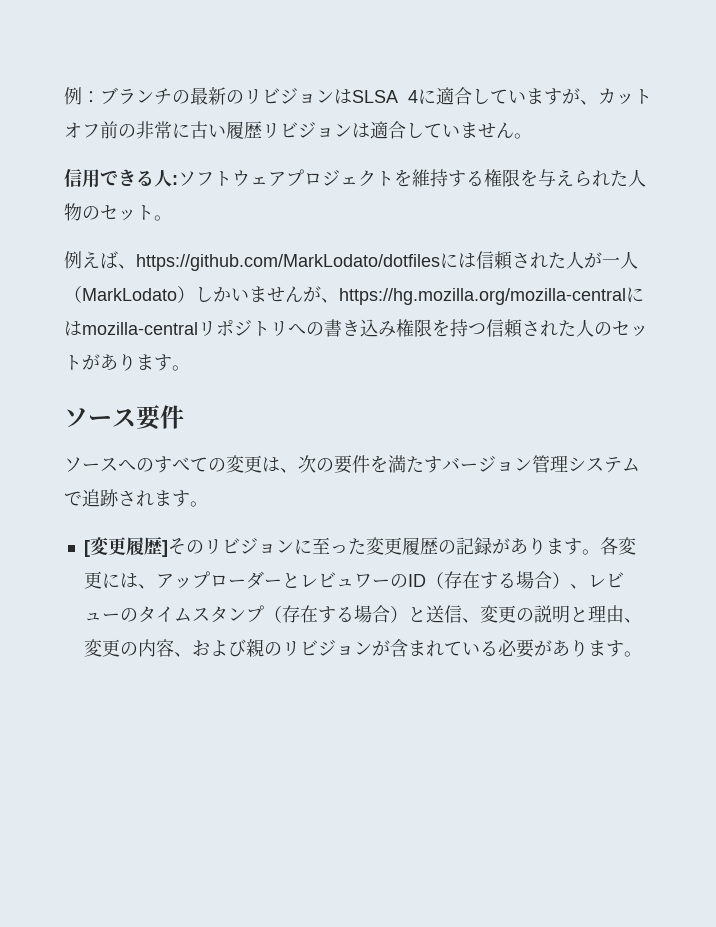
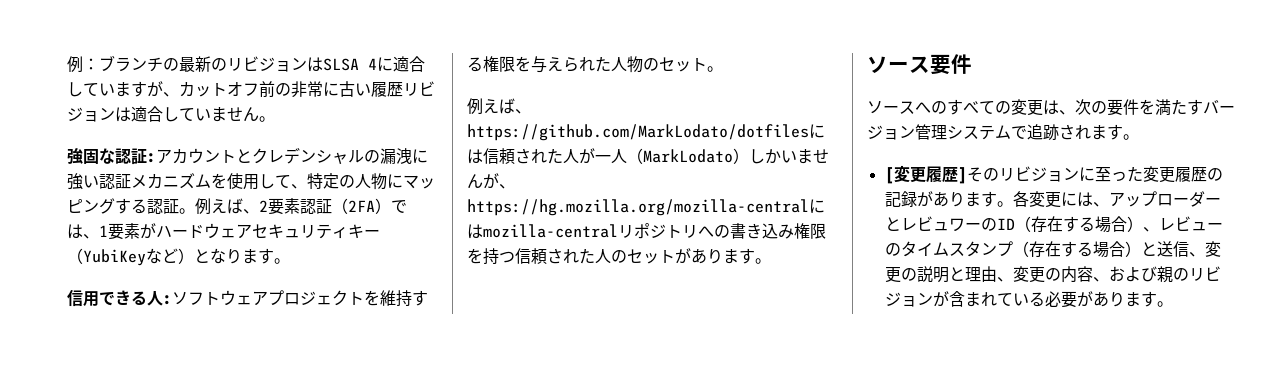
(532, 136) none -> [67,147,428,165] [67,173,435,190] [67,198,407,215] [67,223,380,240] [67,248,290,266] // 強固な認証:アカウントとクレデンシャルの漏洩に強い認証メカニズムを使用して、特定の人物にマッピングする認証。例えば、2要素認証（2FA）では、1要素がハードウェアセキュリティキー（YubiKeyなど）となります。

